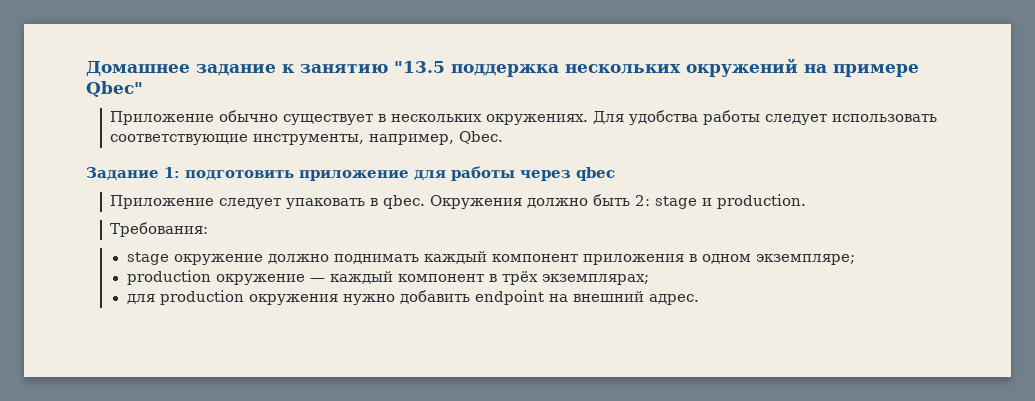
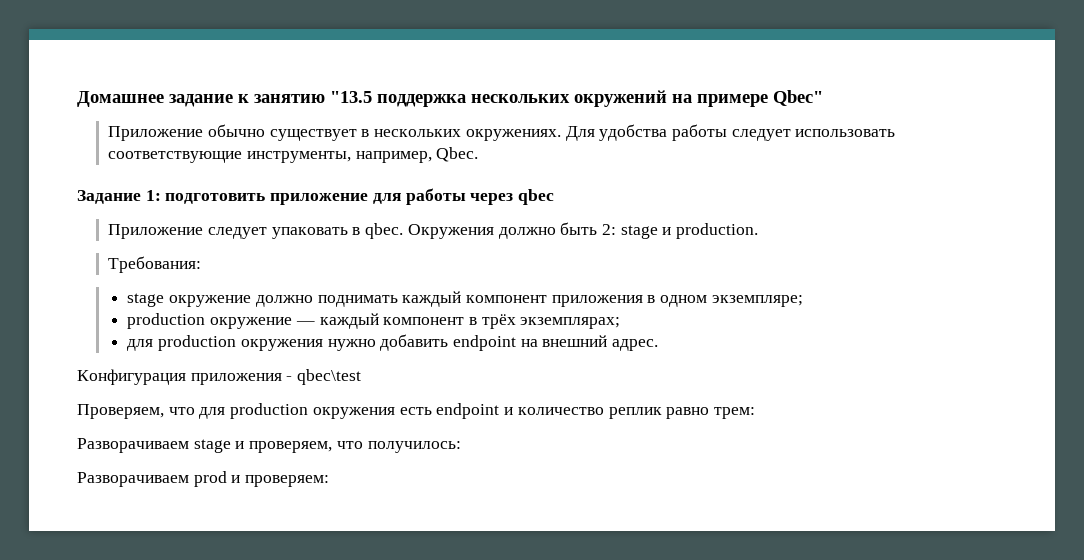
(699, 299) none -> [77,369,362,385] [77,403,755,419] [77,438,461,453] [77,471,330,487] // Конфигурация приложения - qbec\test // Проверяем, что для production окружения есть endpoint и количество реплик равно трем: // Разворачиваем stage и проверяем, что получилось: // Разворачиваем prod и проверяем:

